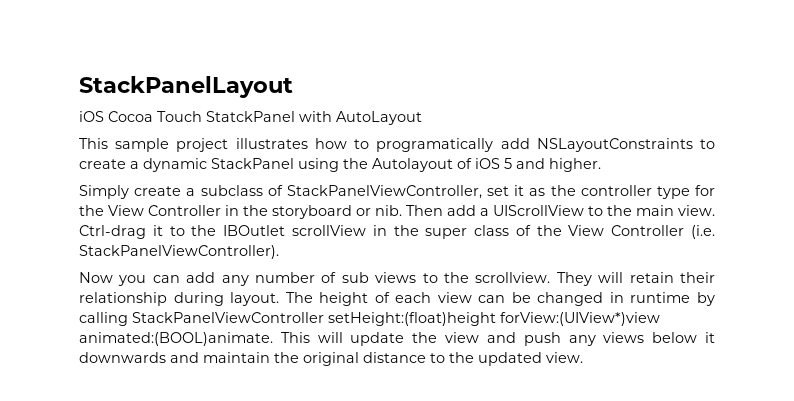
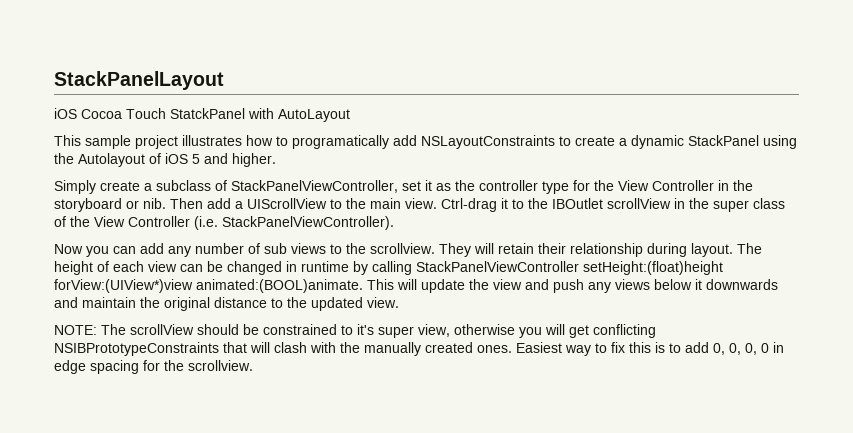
(583, 357) none -> [54,324,656,338] [54,342,784,356] [54,360,253,374] // NOTE: The scrollView should be constrained to it's super view, otherwise you will get conflicting NSIBPrototypeConstraints that will clash with the manually created ones. Easiest way to fix this is to add 0, 0, 0, 0 in edge spacing for the scrollview.

